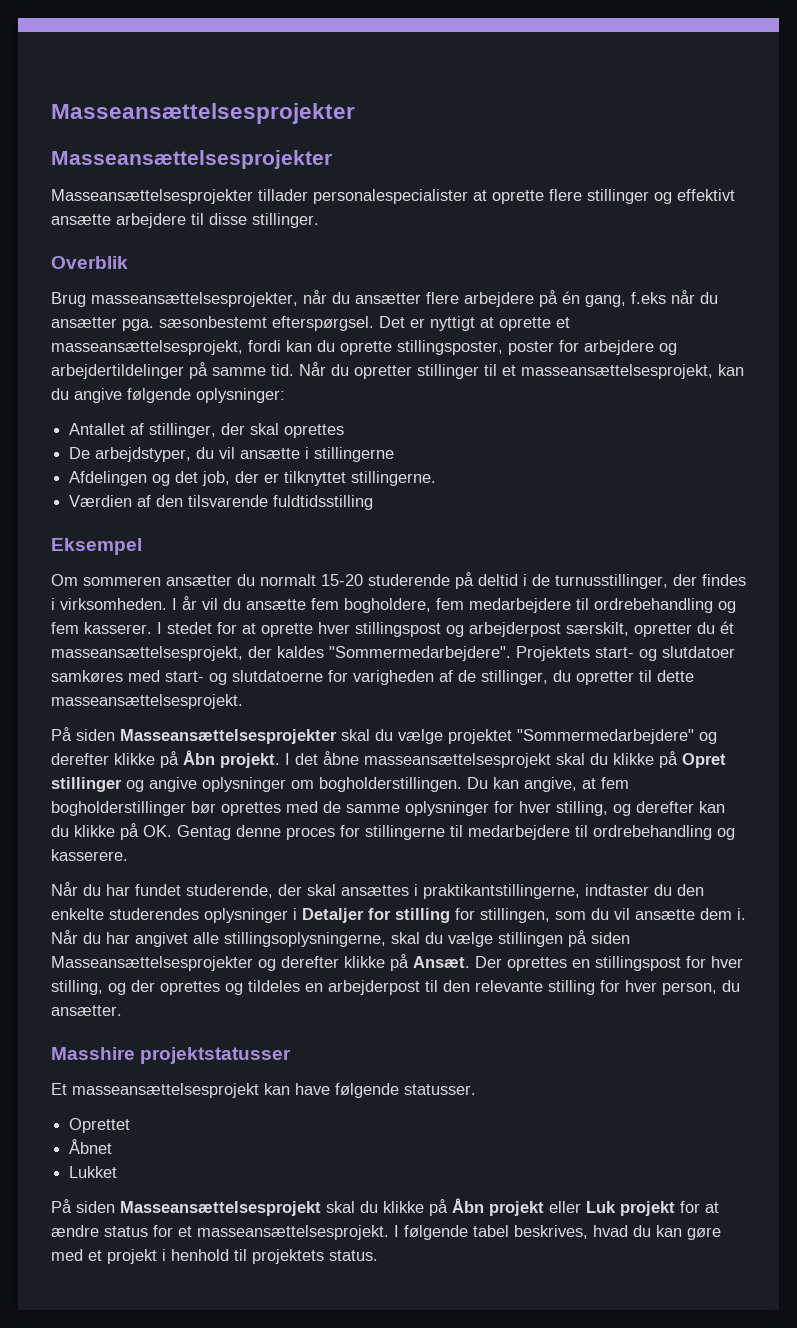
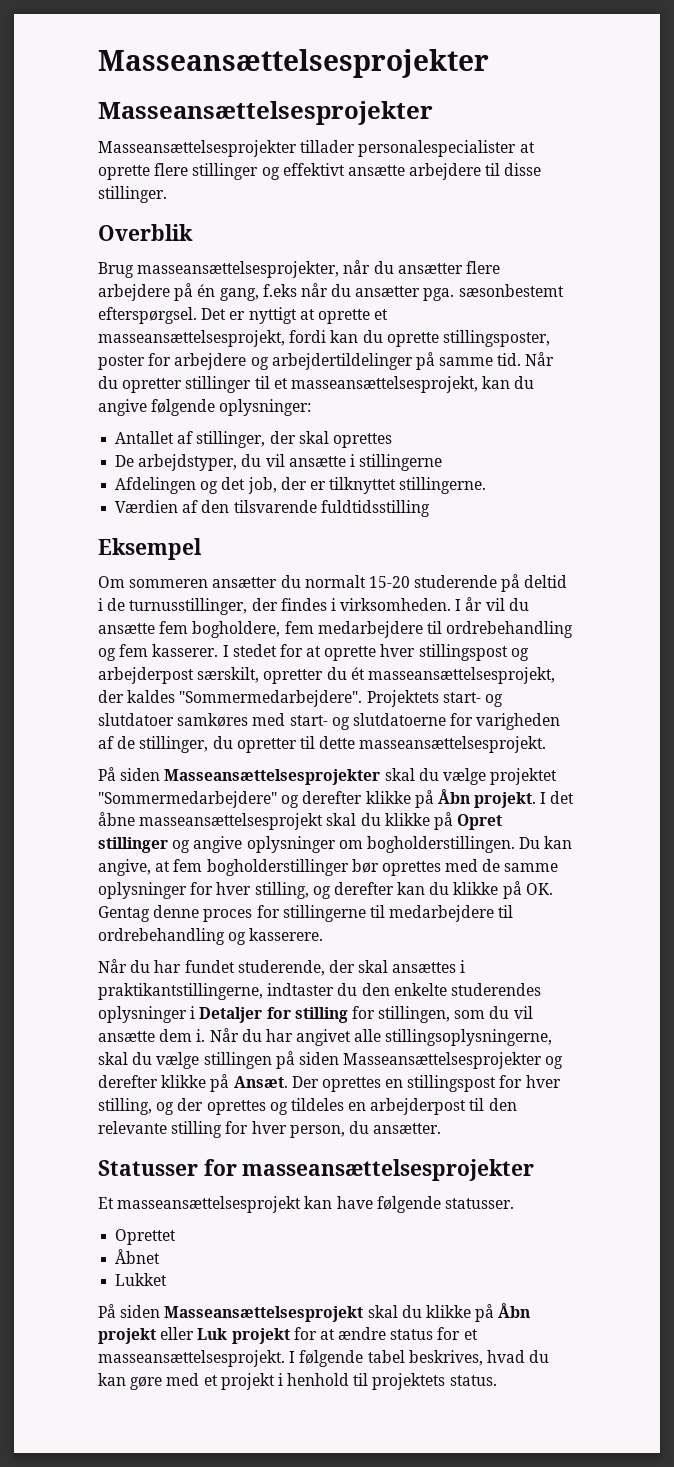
[51,1047,292,1064] Masshire projektstatusser -> [98,1159,535,1181] Statusser for masseansættelsesprojekter

